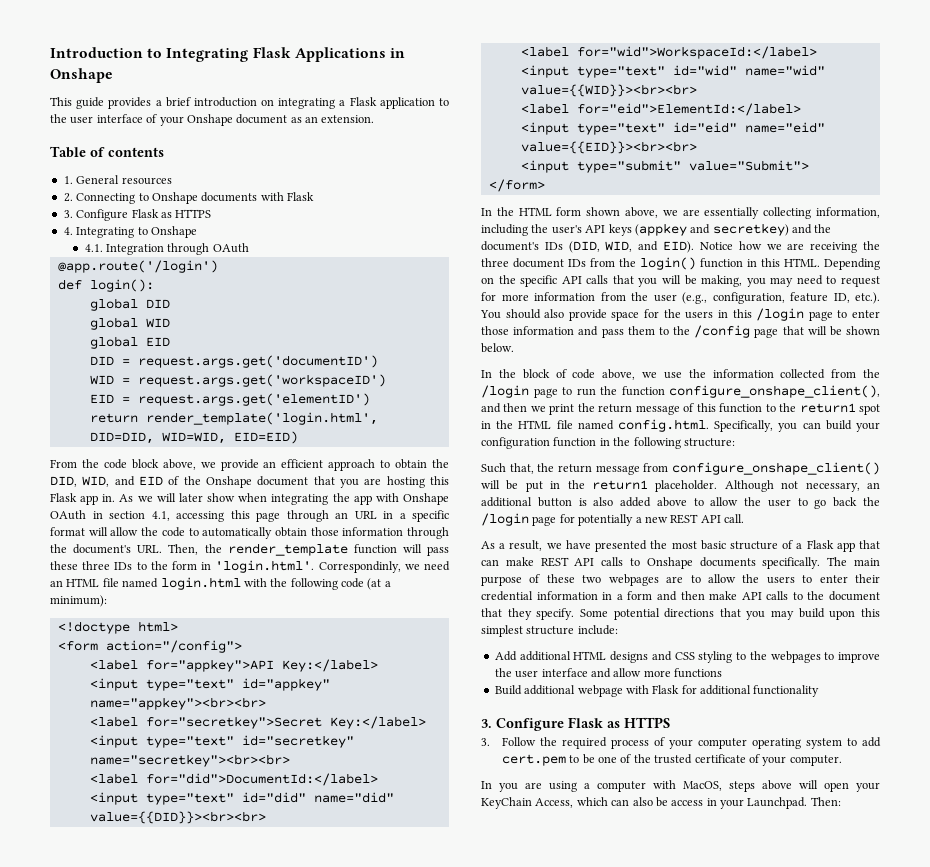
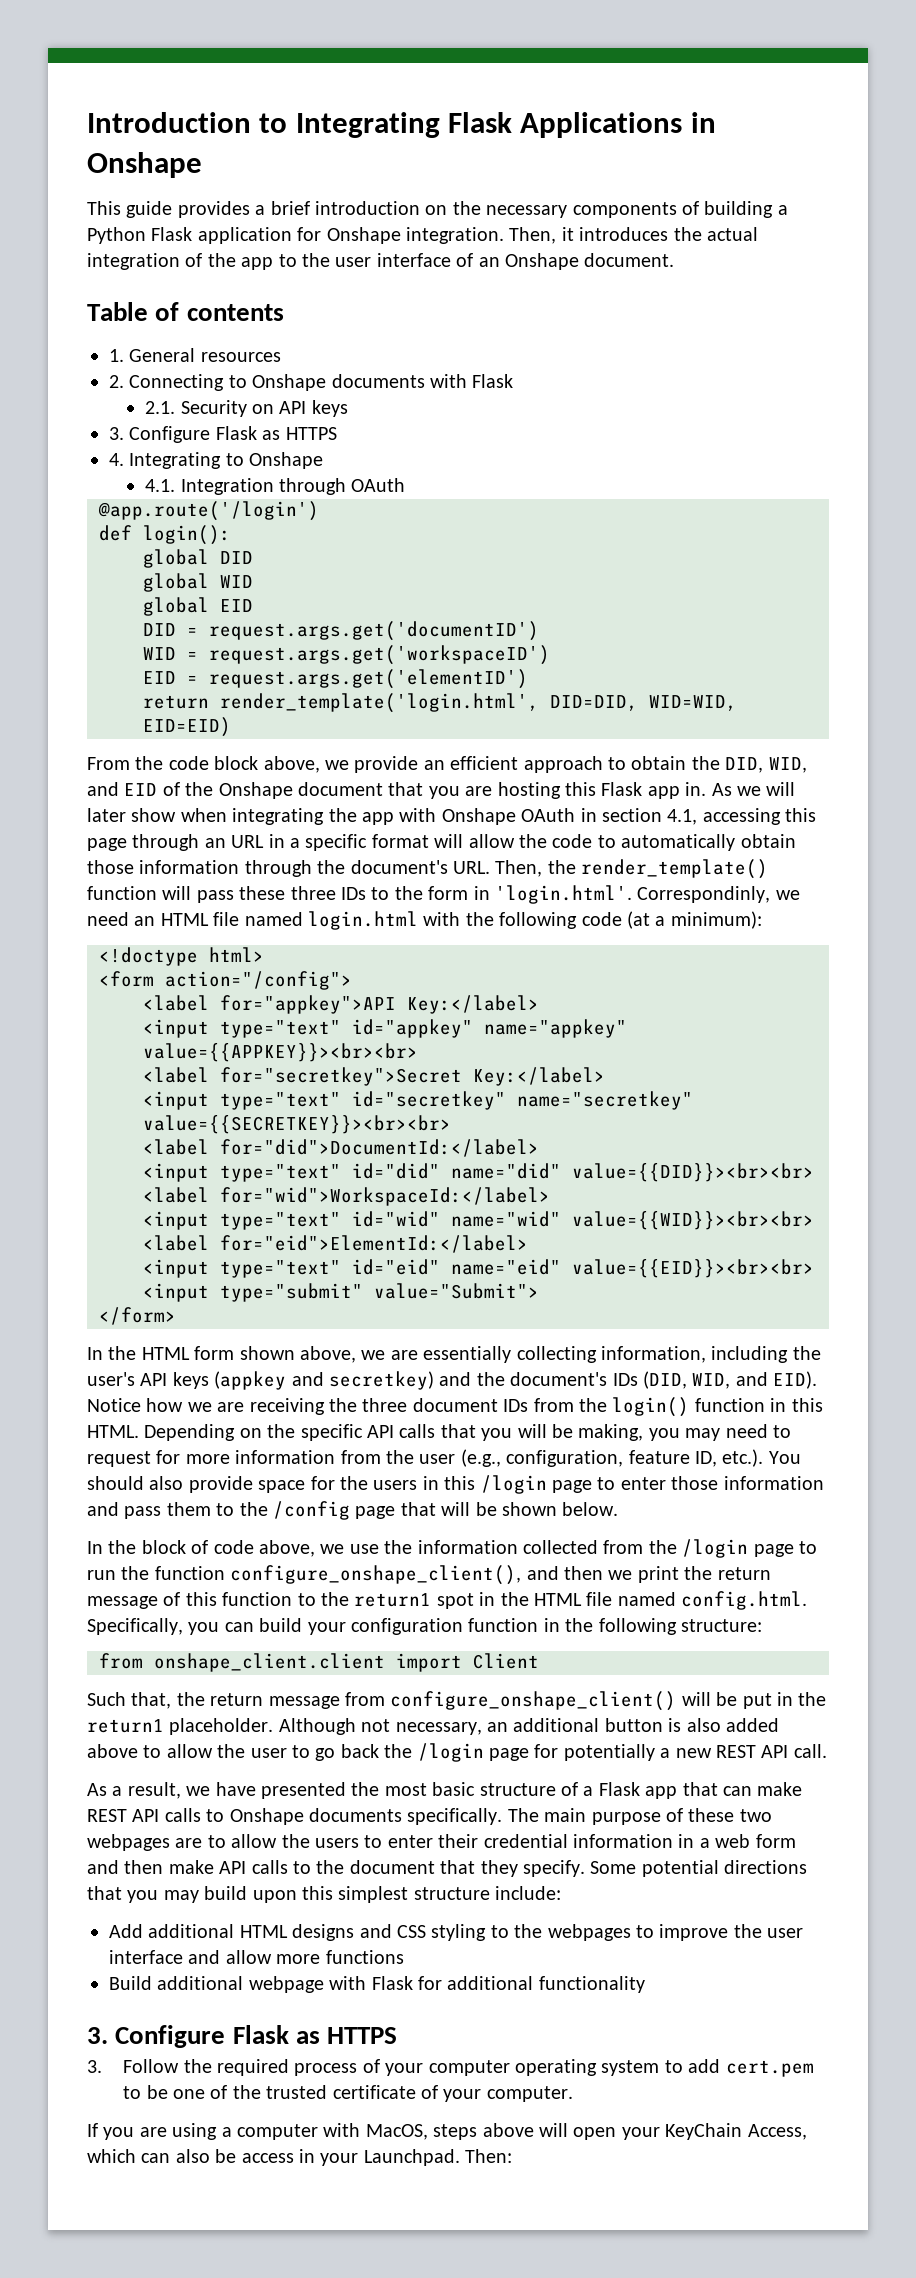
[278,97,435,109] integrating a Flask application -> [452,201,788,218] [87,227,758,244] [87,253,274,270] the necessary components of building a Python Flask application for Onshape integration. Then, it introduces the actual integration of the app
[159,114,375,126] your Onshape document as an extension. -> [478,253,675,270] an Onshape document.
(314, 196) none -> [145,400,348,417] // 2.1. Security on API keys
[227,543,348,556] render_template -> [581,859,769,879] render_template()
[89,697,266,710] name="appkey"><br><br> -> [484,1019,627,1038] [143,1043,418,1062] name="appkey" value={{APPKEY}}><br><br>
[89,754,290,767] name="secretkey"><br><br> -> [517,1091,693,1110] [143,1115,451,1134] name="secretkey" value={{SECRETKEY}}><br><br>
(735, 442) none -> [99,1653,539,1672] // from onshape_client.client import Client
(623, 597) none -> [715,1834,751,1848] web
[481,781,492,789] In -> [87,2123,98,2137] If

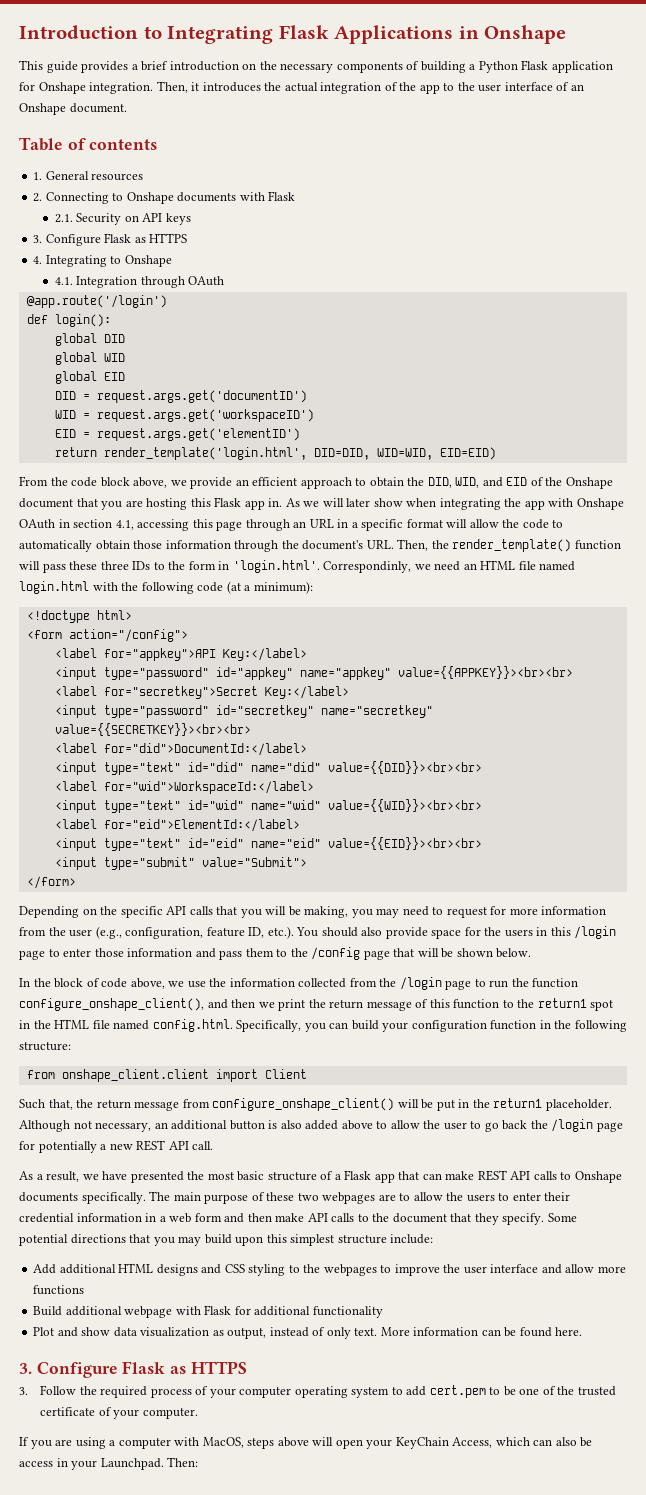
[220,1020,341,1038] type="text" -> [103,667,209,680] type="password"
[220,1092,341,1110] type="text" -> [103,705,209,718] type="password"
[87,1346,821,1363] [87,1371,818,1390] [87,1397,823,1417] [87,1425,139,1438] In the HTML form shown above, we are essentially collecting information, including the user's API keys (appkey and secretkey) and the document's IDs (DID, WID, and EID). Notice how we are receiving the three document IDs from the login() function in this HTML. -> (76, 882) none
(645, 1984) none -> [33,1327,583,1339] // Plot and show data visualization as output, instead of only text. More information can be found here.

